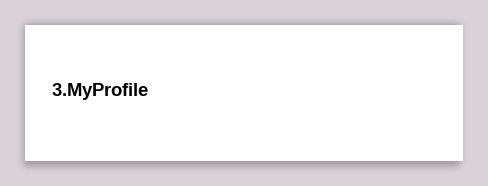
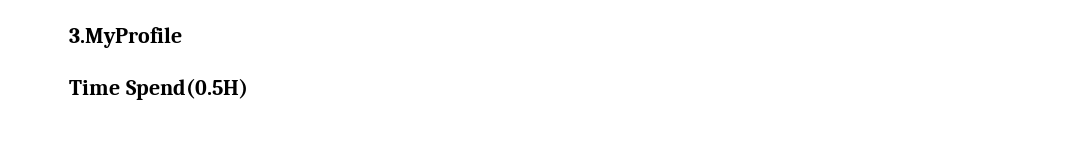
(148, 91) none -> [69,78,248,100] // Time Spend(0.5H)

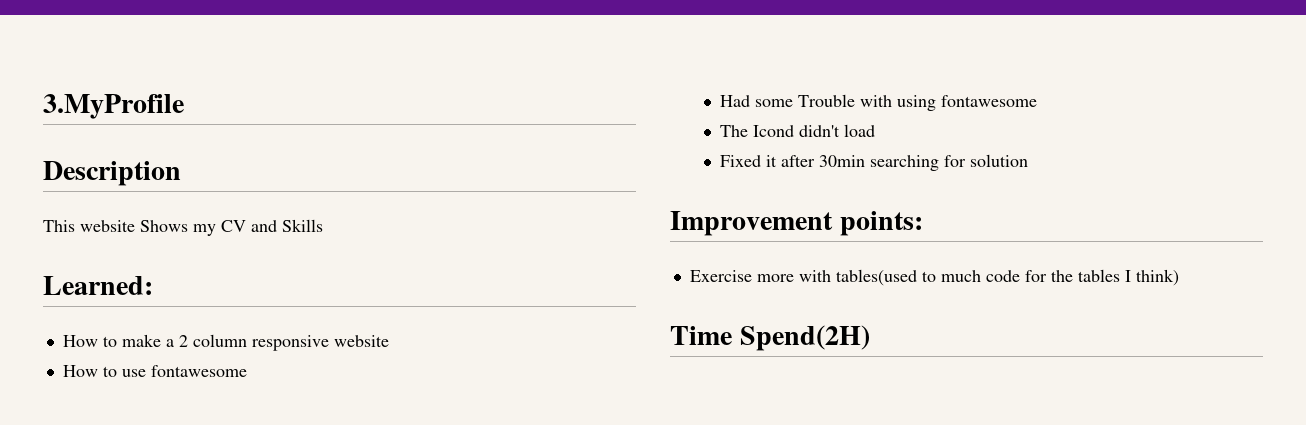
(182, 37) none -> [43,161,181,186] [43,219,323,236] [43,276,153,295] [62,334,389,351] [62,365,247,377] [720,94,1038,111] [720,124,876,137] [720,154,1029,171] [670,211,923,236] [689,269,1179,286] // Description // This website Shows my CV and Skills // Learned: // How to make a 2 column responsive website // How to use fontawesome // Had some Trouble with using fontawesome // The Icond didn't load // Fixed it after 30min searching for solution // Improvement points: // Exercise more with tables(used to much code for the tables I think)
[125,78,248,100] Spend(0.5H) -> [739,325,870,351] Spend(2H)

